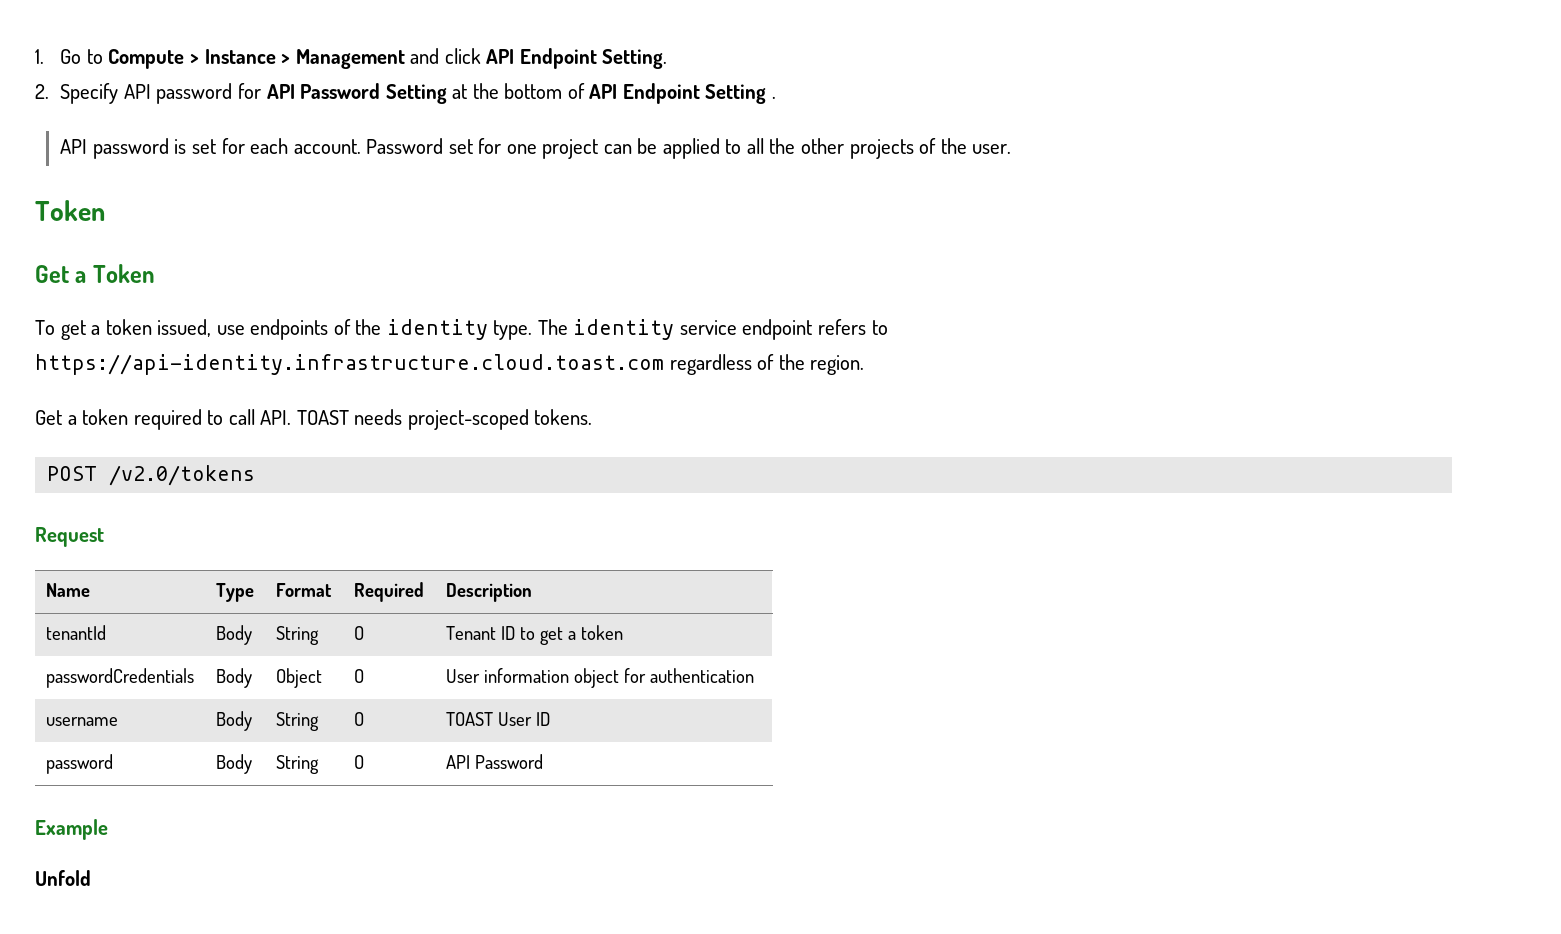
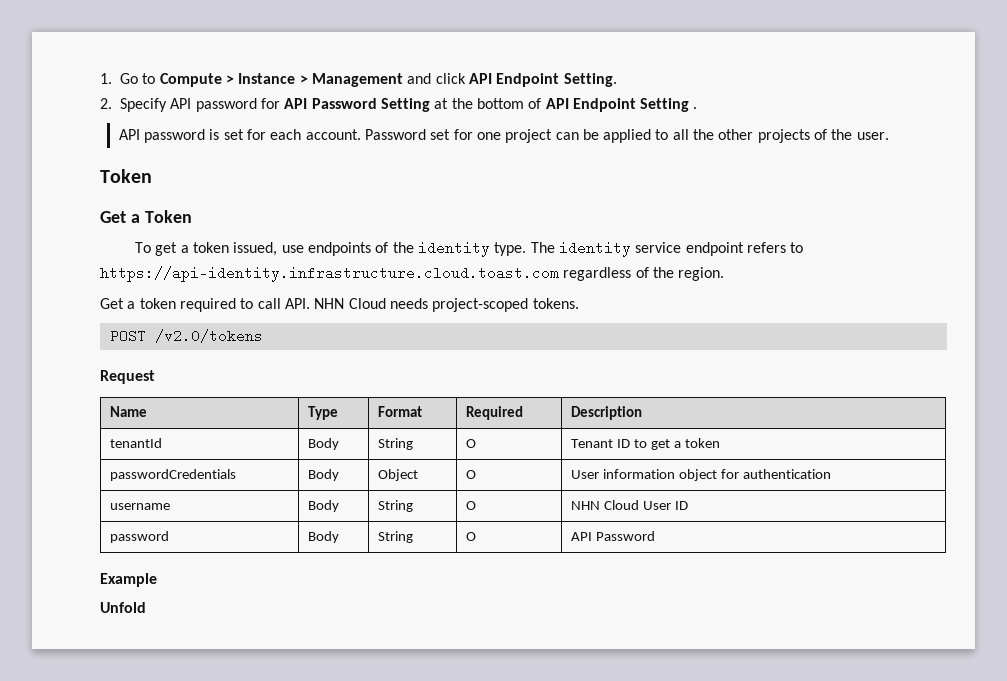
[296,410,349,425] TOAST -> [314,298,386,309] NHN Cloud
[445,712,493,726] TOAST -> [571,500,640,510] NHN Cloud

